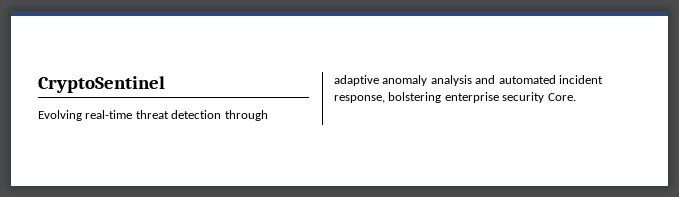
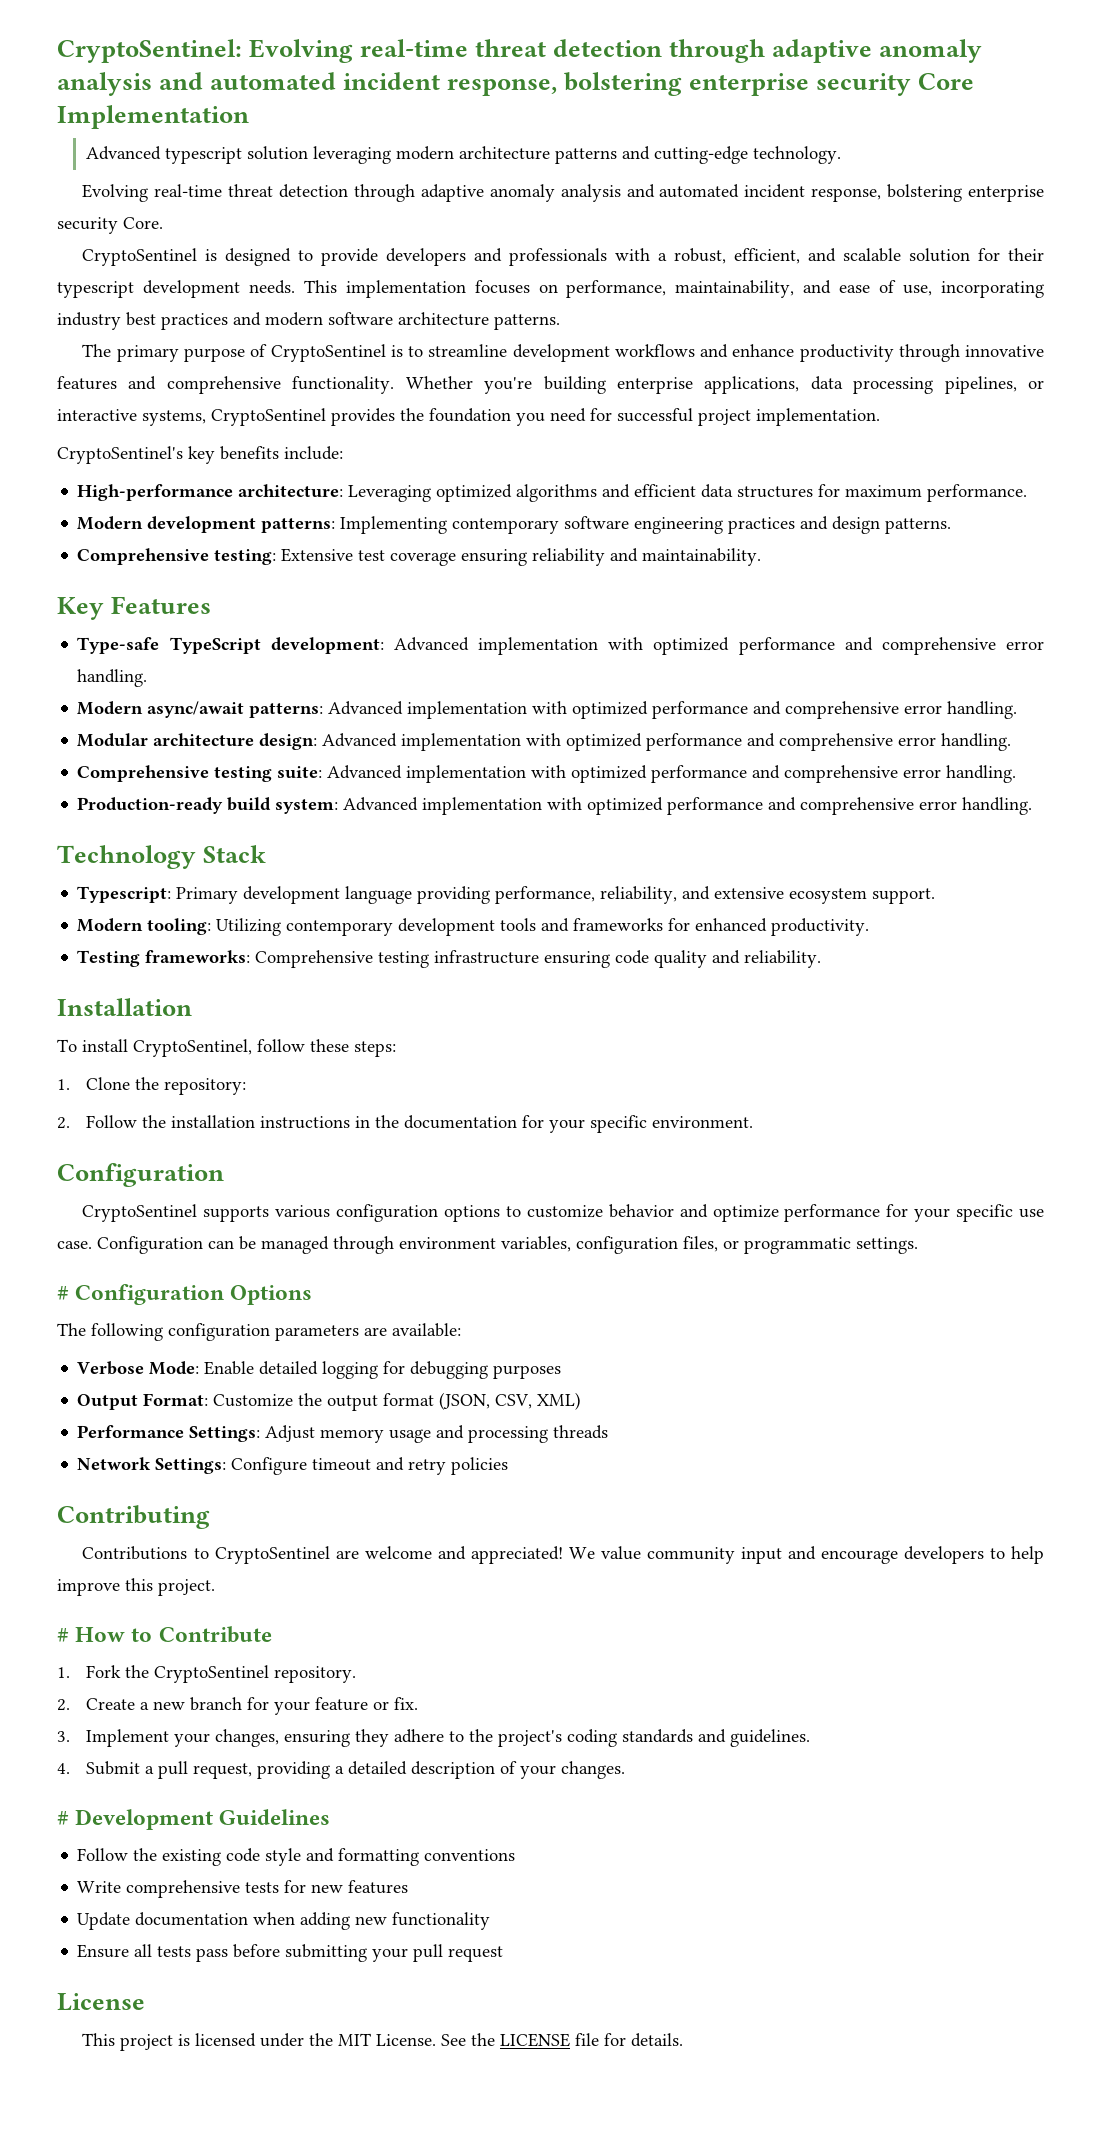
[38,76,165,93] CryptoSentinel -> [57,39,983,63] [57,72,975,96] [57,105,249,129] [86,146,842,164] CryptoSentinel: Evolving real-time threat detection through adaptive anomaly analysis and automated incident response, bolstering enterprise security Core Implementation // Advanced typescript solution leveraging modern architecture patterns and cutting-edge technology.
(576, 97) none -> [82,248,1044,266] [57,280,1044,298] [57,312,560,330] [82,344,1045,362] [57,376,1044,394] [57,408,880,426] [57,446,343,464] [77,484,1028,502] [77,516,952,534] [77,548,762,566] [57,596,212,620] [77,637,1044,655] [77,669,148,687] [77,701,1018,719] [77,733,1012,751] [77,765,1017,783] [77,797,1033,815] [57,845,267,869] [77,886,936,904] [77,918,870,936] [77,950,822,968] [57,998,192,1016] [57,1039,396,1057] [57,1077,247,1095] [57,1115,754,1133] [57,1163,224,1187] [82,1204,1044,1222] [57,1236,918,1254] [57,1284,313,1305] [57,1323,461,1341] [77,1361,562,1379] [77,1392,582,1411] [77,1425,609,1443] [77,1457,509,1475] [57,1505,210,1529] [82,1546,1044,1564] [57,1578,215,1596] [57,1626,272,1643] [57,1665,357,1683] [57,1697,419,1715] [57,1729,811,1747] [57,1761,626,1779] [57,1809,331,1830] [77,1848,516,1866] [77,1880,409,1898] [77,1912,491,1930] [77,1944,504,1962] [57,1993,145,2011] [82,2033,684,2051] // CryptoSentinel is designed to provide developers and professionals with a robust, efficient, and scalable solution for their typescript development needs. This implementation focuses on performance, maintainability, and ease of use, incorporating industry best practices and modern software architecture patterns. // The primary purpose of CryptoSentinel is to streamline development workflows and enhance productivity through innovative features and comprehensive functionality. Whether you're building enterprise applications, data processing pipelines, or interactive systems, CryptoSentinel provides the foundation you need for successful project implementation. // CryptoSentinel's key benefits include: // High-performance architecture: Leveraging optimized algorithms and efficient data structures for maximum performance. // Modern development patterns: Implementing contemporary software engineering practices and design patterns. // Comprehensive testing: Extensive test coverage ensuring reliability and maintainability. // Key Features // Type-safe TypeScript development: Advanced implementation with optimized performance and comprehensive error handling. // Modern async/await patterns: Advanced implementation with optimized performance and comprehensive error handling. // Modular architecture design: Advanced implementation with optimized performance and comprehensive error handling. // Comprehensive testing suite: Advanced implementation with optimized performance and comprehensive error handling. // Production-ready build system: Advanced implementation with optimized performance and comprehensive error handling. // Technology Stack // Typescript: Primary development language providing performance, reliability, and extensive ecosystem support. // Modern tooling: Utilizing contemporary development tools and frameworks for enhanced productivity. // Testing frameworks: Comprehensive testing infrastructure ensuring code quality and reliability. // Installation // To install CryptoSentinel, follow these steps: // 1. Clone the repository: // 2. Follow the installation instructions in the documentation for your specific environment. // Configuration // CryptoSentinel supports various configuration options to customize behavior and optimize performance for your specific use case. Configuration can be managed through environment variables, configuration files, or programmatic settings. // # Configuration Options // The following configuration parameters are available: // Verbose Mode: Enable detailed logging for debugging purposes // Output Format: Customize the output format (JSON, CSV, XML) // Performance Settings: Adjust memory usage and processing threads // Network Settings: Configure timeout and retry policies // Contributing // Contributions to CryptoSentinel are welcome and appreciated! We value community input and encourage developers to help improve this project. // # How to Contribute // 1. Fork the CryptoSentinel repository. // 2. Create a new branch for your feature or fix. // 3. Implement your changes, ensuring they adhere to the project's coding standards and guidelines. // 4. Submit a pull request, providing a detailed description of your changes. // # Development Guidelines // Follow the existing code style and formatting conventions // Write comprehensive tests for new features // Update documentation when adding new functionality // Ensure all tests pass before submitting your pull request // License // This project is licensed under the MIT License. See the LICENSE file for details.

